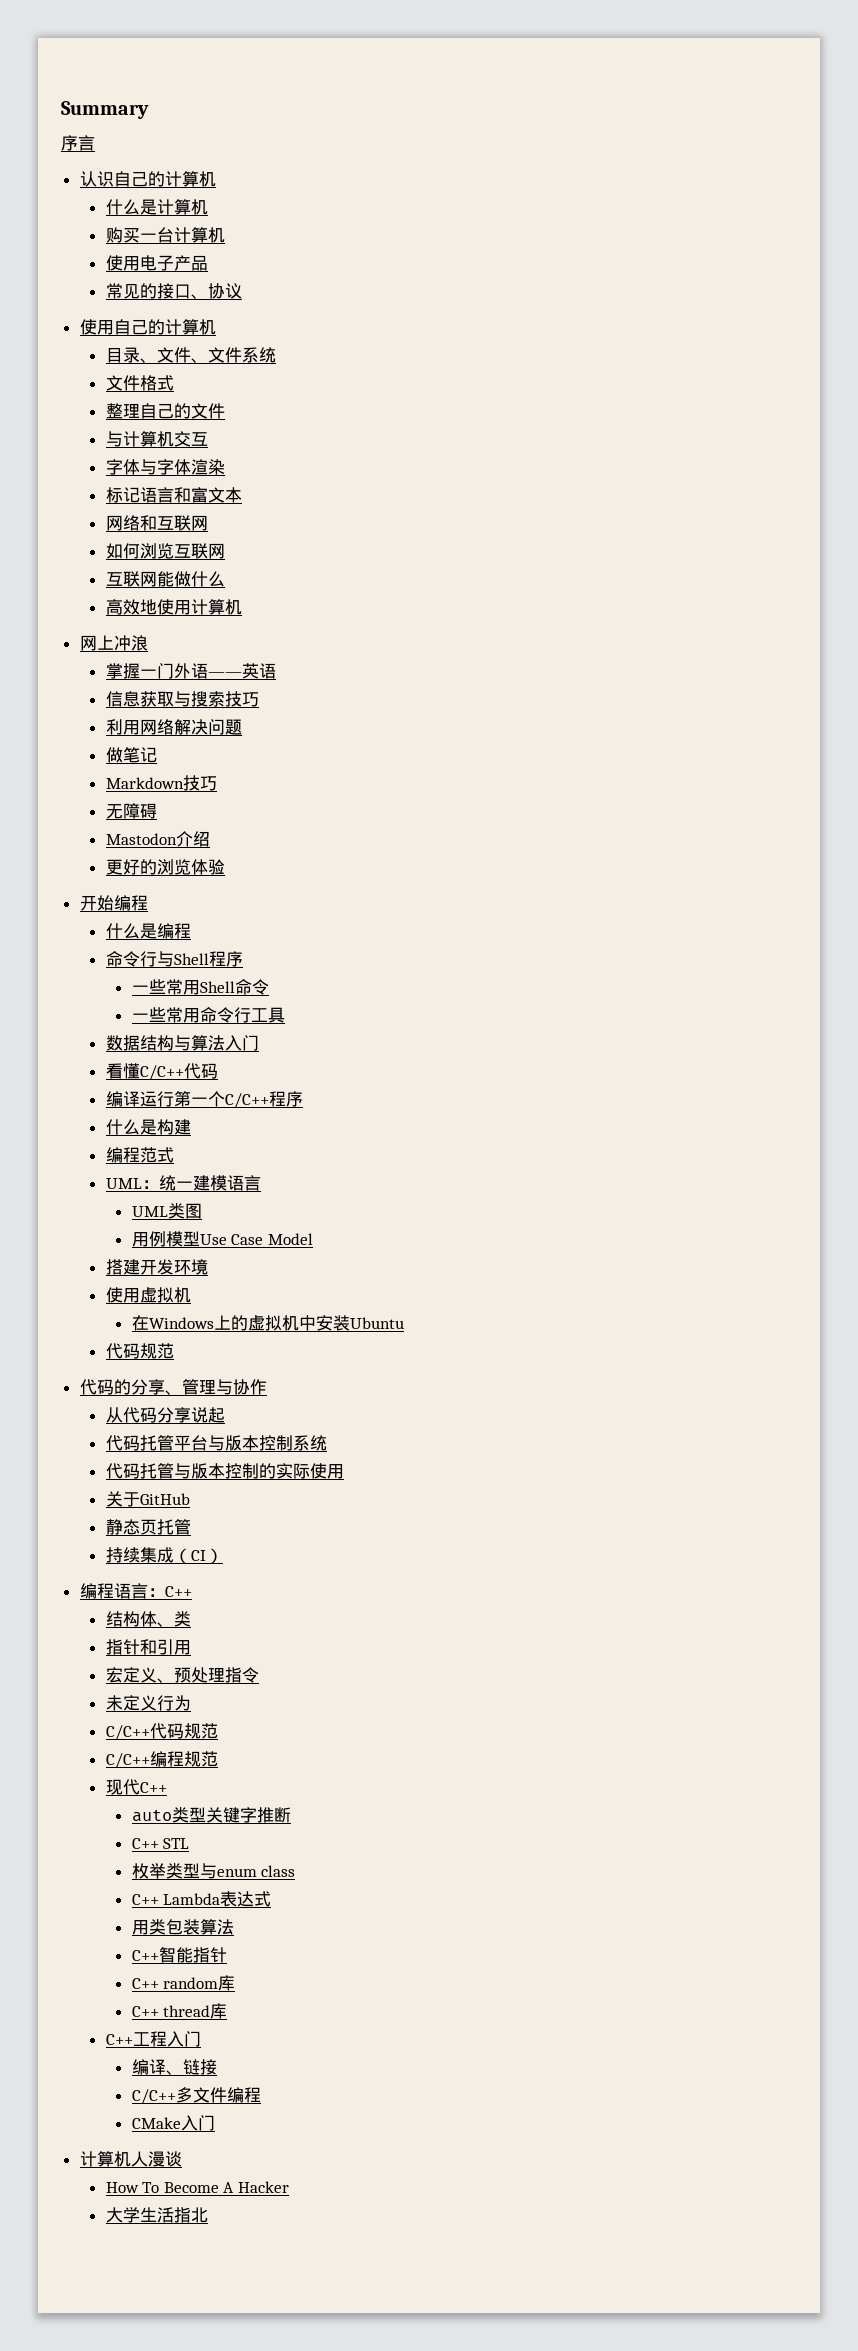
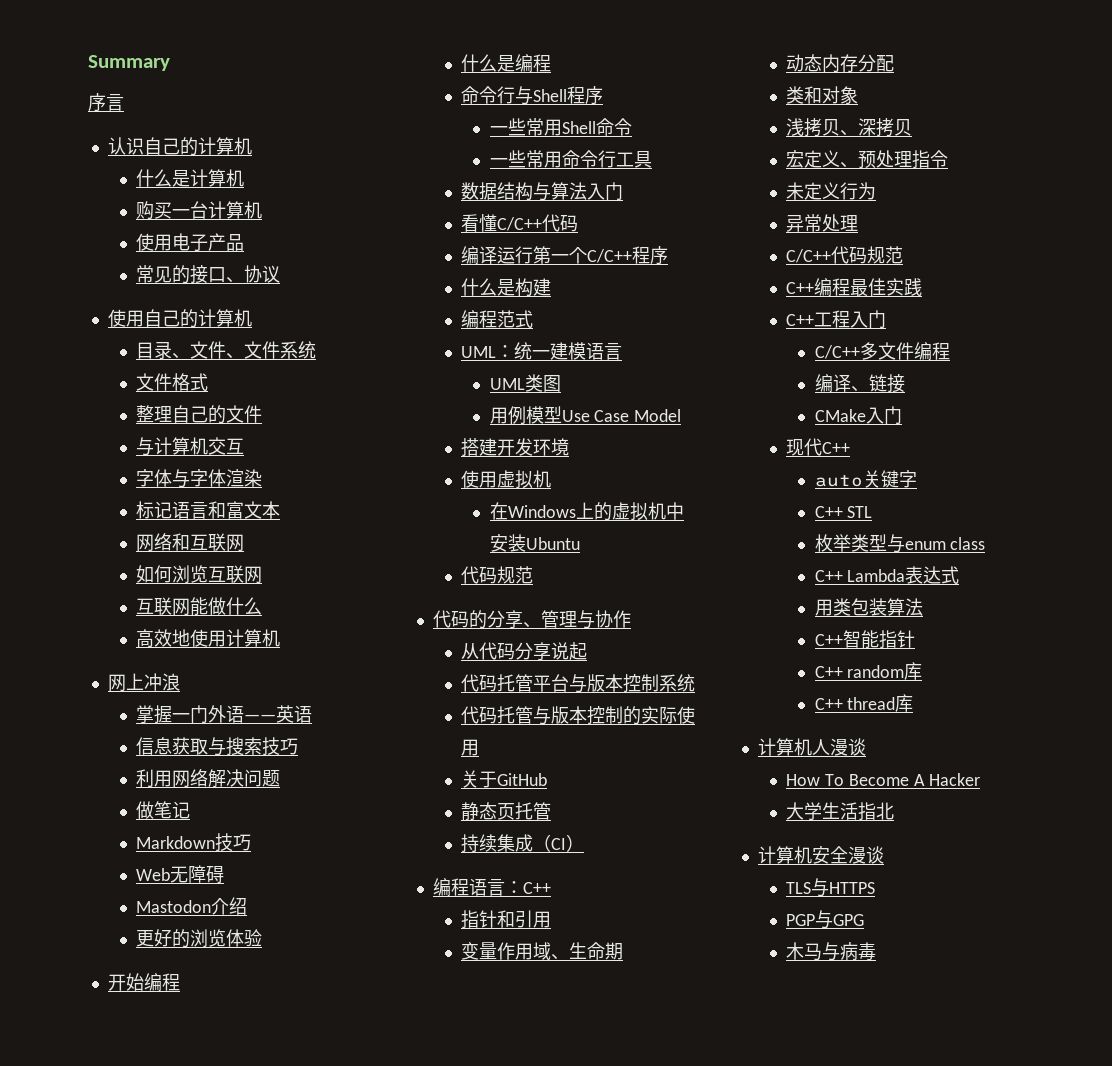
(217, 783) none -> [136,868,171,881] Web
[105,1611,191,1627] // 结构体、类 -> (551, 888) none
(191, 1647) none -> [461,942,624,960] [786,54,895,73] [786,86,859,104] [786,118,913,137] // 变量作用域、生命期 // 动态内存分配 // 类和对象 // 浅拷贝、深拷贝
(191, 1703) none -> [786,214,859,232] // 异常处理
[105,1751,218,1768] C/C++编程规范 -> [786,278,923,296] [786,310,887,328] [814,342,950,360] [814,374,905,393] [814,406,902,424] C++编程最佳实践 // C++工程入门 // C/C++多文件编程 // 编译、链接 // CMake入门
[171,1807,206,1823] 类型 -> (863, 481) none
[256,1807,291,1823] 推断 -> (917, 479) none
[105,2031,201,2047] [131,2059,217,2075] [131,2087,261,2104] [131,2115,215,2131] // C++工程入门 // 编译、链接 // C/C++多文件编程 // CMake入门 -> (914, 703) none
(208, 2215) none -> [757,846,884,864] [786,878,876,897] [786,910,865,929] [786,942,877,961] // 计算机安全漫谈 // TLS与HTTPS // PGP与GPG // 木马与病毒

